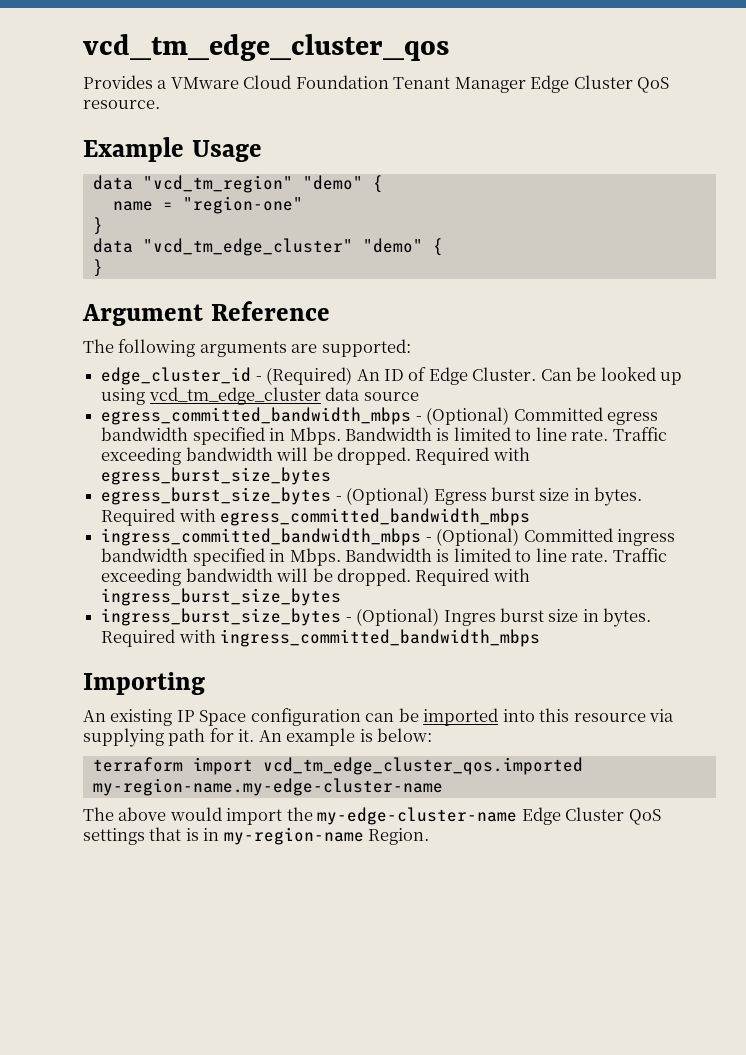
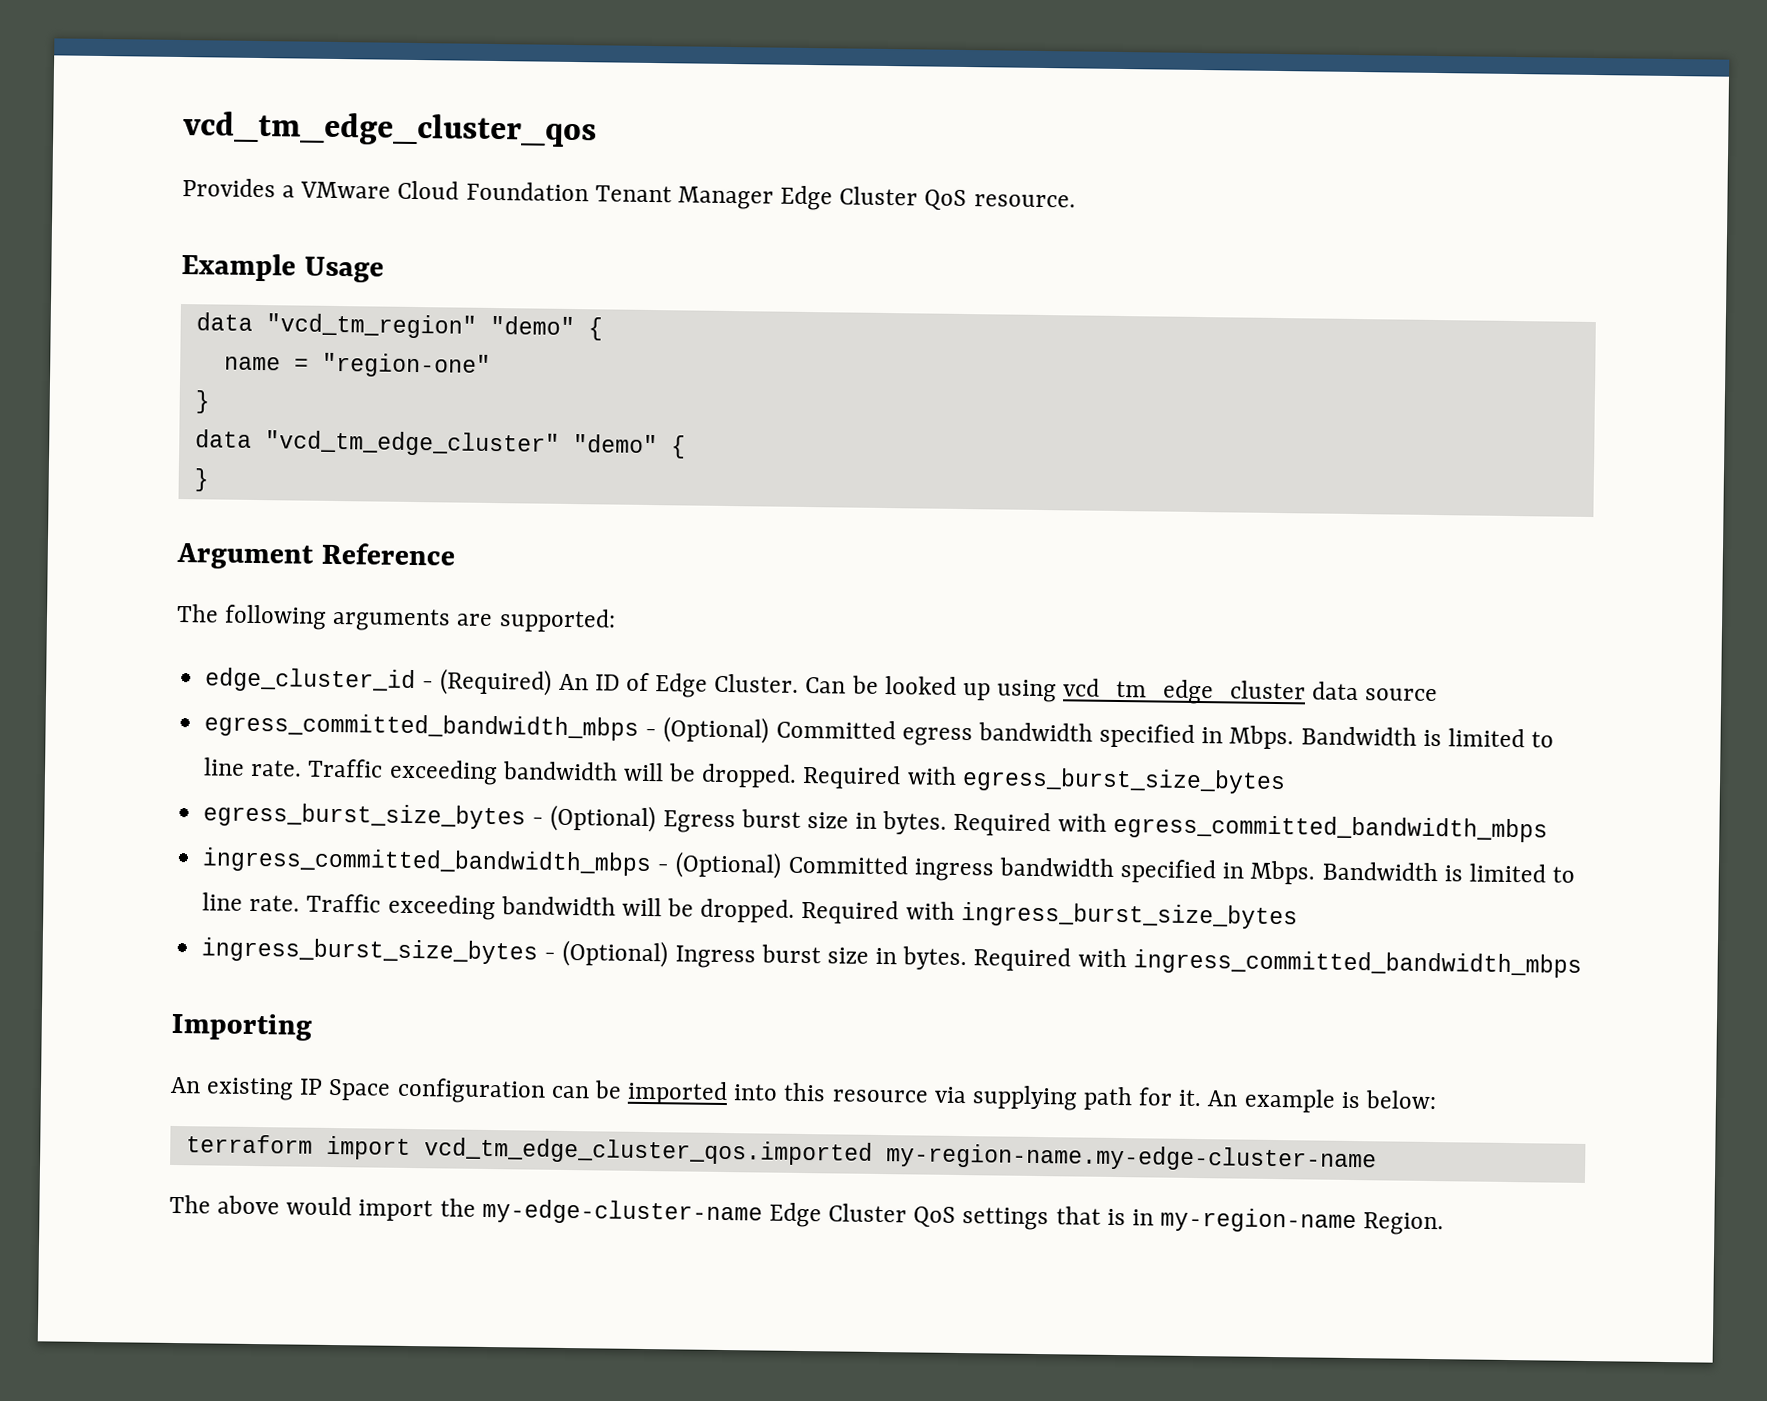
[443,610,496,626] Ingres -> [674,945,756,969] Ingress

